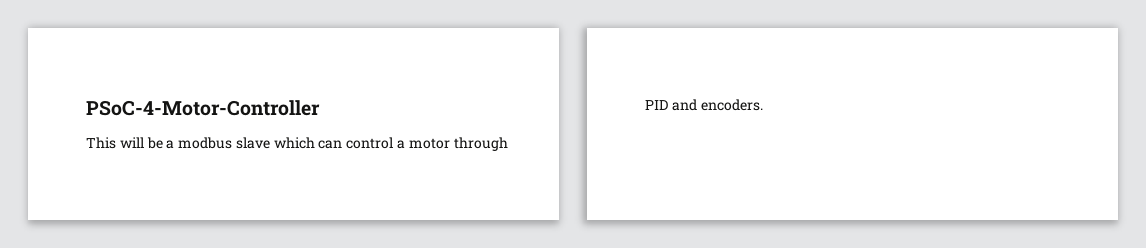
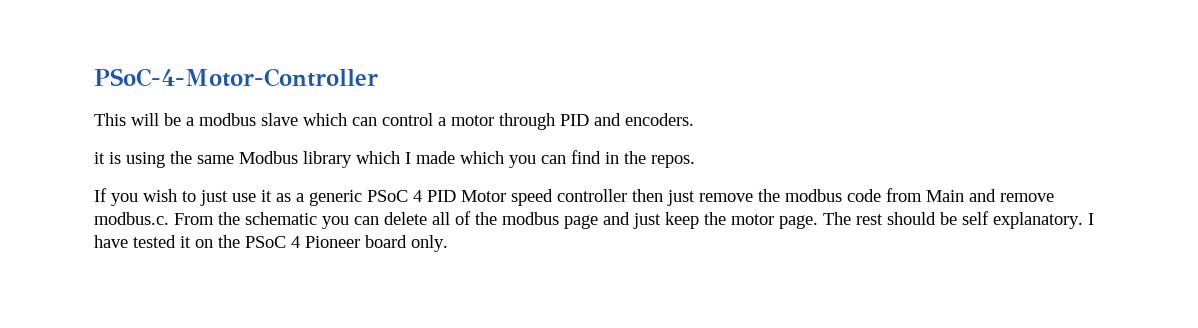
(763, 105) none -> [94,150,695,168] [94,188,1054,206] [94,211,1094,229] [94,235,448,252] // it is using the same Modbus library which I made which you can find in the repos. // If you wish to just use it as a generic PSoC 4 PID Motor speed controller then just remove the modbus code from Main and remove modbus.c. From the schematic you can delete all of the modbus page and just keep the motor page. The rest should be self explanatory. I have tested it on the PSoC 4 Pioneer board only.

